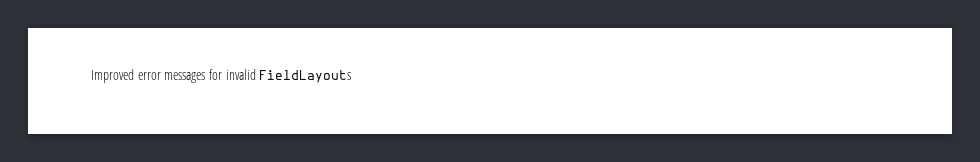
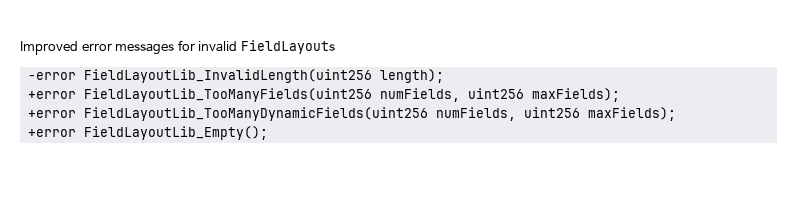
(352, 76) none -> [27,69,444,83] [27,88,620,102] [27,107,676,121] [27,126,268,140] // -error FieldLayoutLib_InvalidLength(uint256 length); // +error FieldLayoutLib_TooManyFields(uint256 numFields, uint256 maxFields); // +error FieldLayoutLib_TooManyDynamicFields(uint256 numFields, uint256 maxFields); // +error FieldLayoutLib_Empty();

